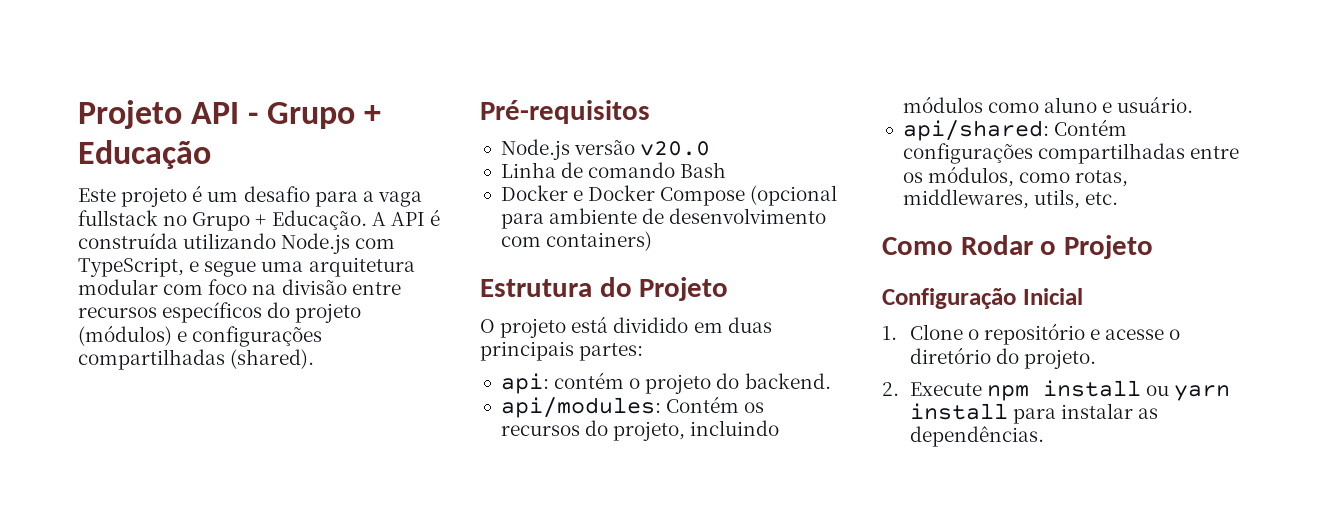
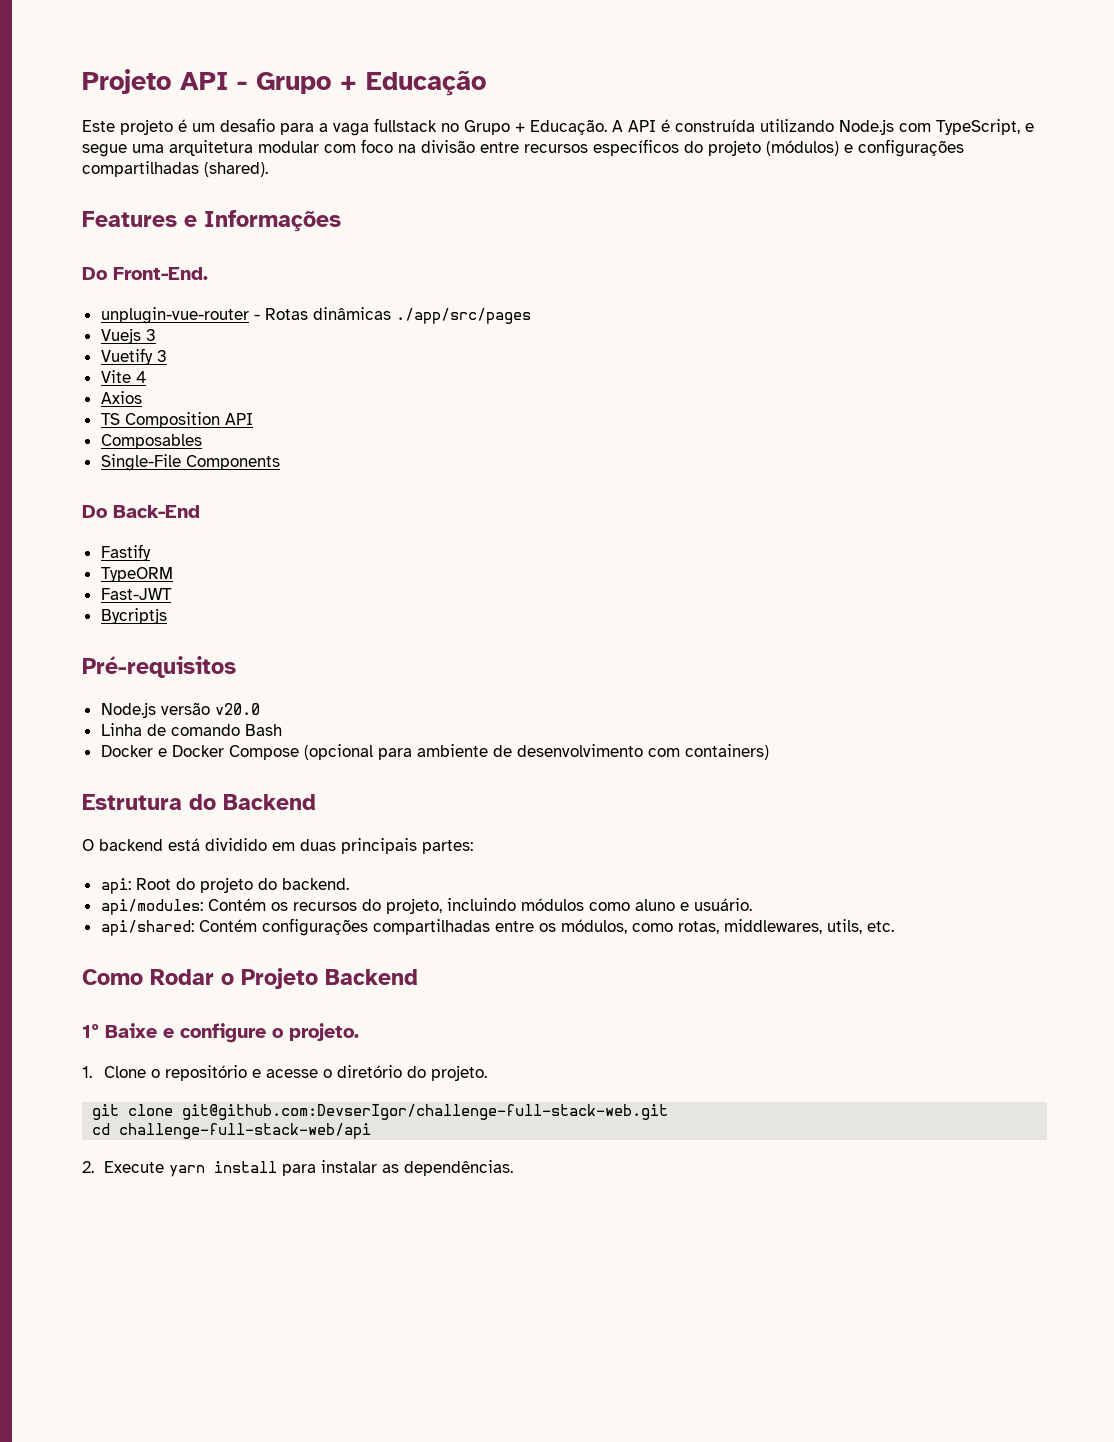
(315, 359) none -> [82,210,341,232] [82,267,208,280] [100,307,531,324] [100,328,156,344] [100,348,167,365] [100,370,146,383] [100,391,142,404] [100,412,253,428] [100,434,202,449] [100,454,280,471] [82,505,200,518] [100,544,151,561] [100,567,173,582] [100,588,172,600] [100,608,167,624] // Features e Informações // Do Front-End. // unplugin-vue-router - Rotas dinâmicas ./app/src/pages // Vuejs 3 // Vuetify 3 // Vite 4 // Axios // TS Composition API // Composables // Single-File Components // Do Back-End // Fastify // TypeORM // Fast-JWT // Bycriptjs
[639,277,729,301] Projeto -> [223,794,316,810] Backend
[500,318,567,338] projeto -> [99,839,163,851] backend
[554,372,641,389] contém o -> [135,878,195,890] Root do
[882,288,1083,309] // Configuração Inicial -> [325,969,418,985] [82,1023,359,1043] Backend // 1º Baixe e configure o projeto.
(1096, 359) none -> [92,1104,669,1120] [92,1123,372,1139] // git clone git@github.com:DevserIgor/challenge-full-stack-web.git // cd challenge-full-stack-web/api
[986,380,1169,401] npm install ou -> (164, 1167) none

